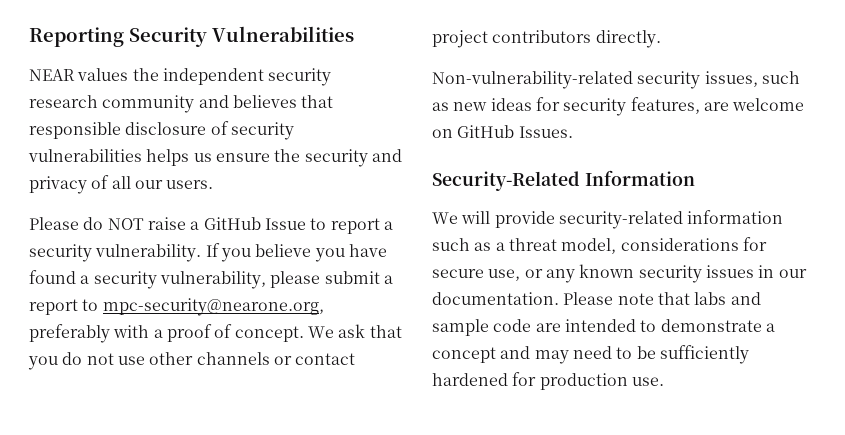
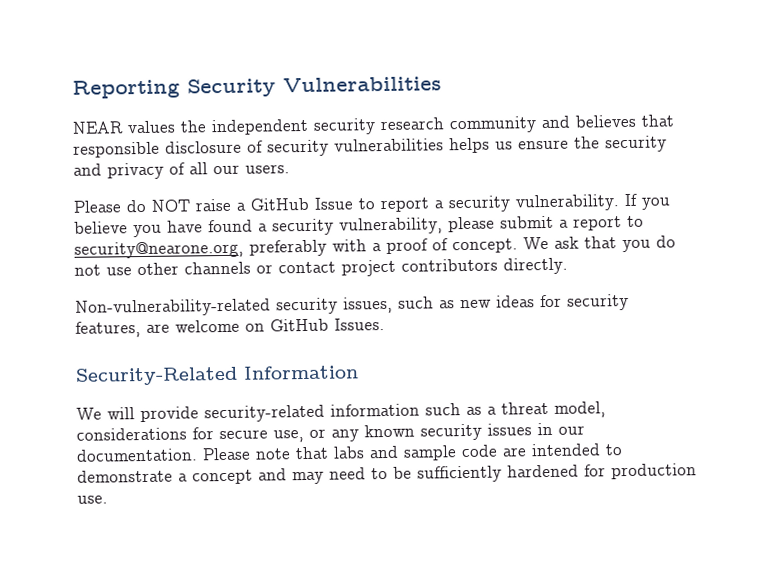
[102,298,324,316] mpc-security@nearone.org, -> [74,240,244,259] security@nearone.org,

